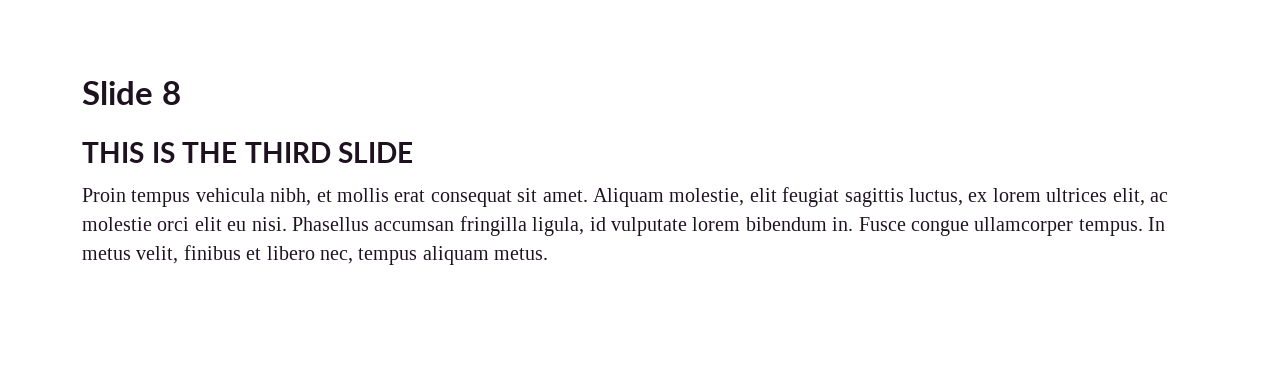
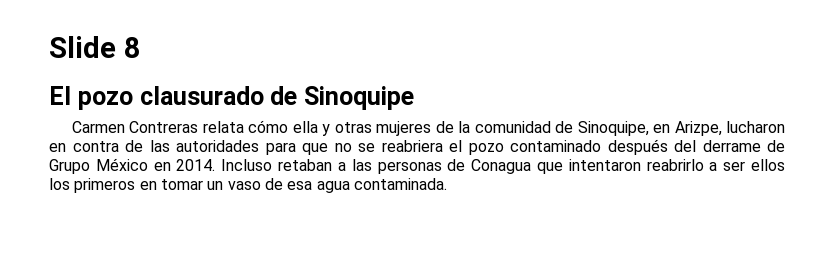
[82,142,414,163] [82,187,1168,207] [82,216,1166,236] [82,245,549,265] THIS IS THE THIRD SLIDE // Proin tempus vehicula nibh, et mollis erat consequat sit amet. Aliquam molestie, elit feugiat sagittis luctus, ex lorem ultrices elit, ac molestie orci elit eu nisi. Phasellus accumsan fringilla ligula, id vulputate lorem bibendum in. Fusce congue ullamcorper tempus. In metus velit, finibus et libero nec, tempus aliquam metus. -> [49,86,414,110] [71,120,785,136] [49,139,785,155] [49,158,785,174] [49,178,447,193] El pozo clausurado de Sinoquipe // Carmen Contreras relata cómo ella y otras mujeres de la comunidad de Sinoquipe, en Arizpe, lucharon en contra de las autoridades para que no se reabriera el pozo contaminado después del derrame de Grupo México en 2014. Incluso retaban a las personas de Conagua que intentaron reabrirlo a ser ellos los primeros en tomar un vaso de esa agua contaminada.

